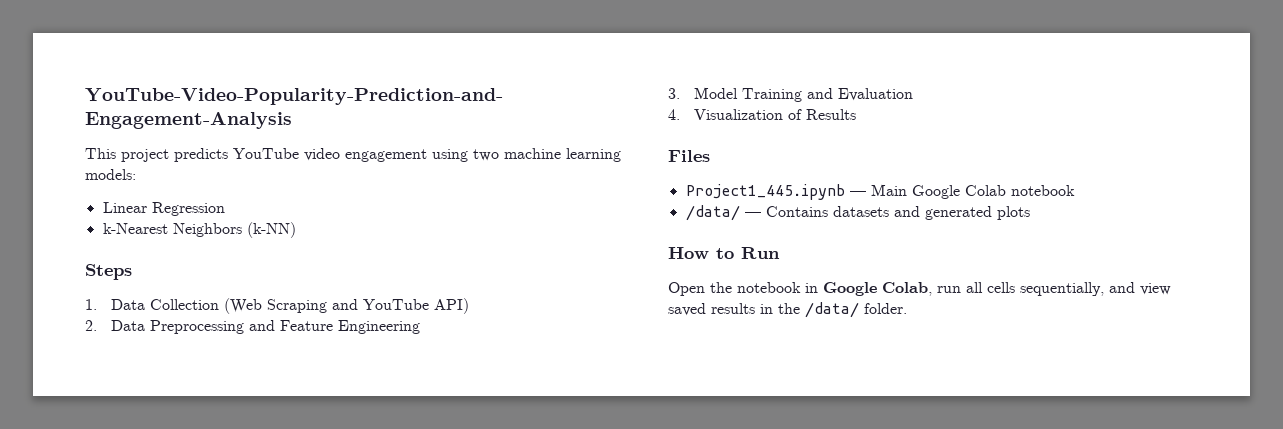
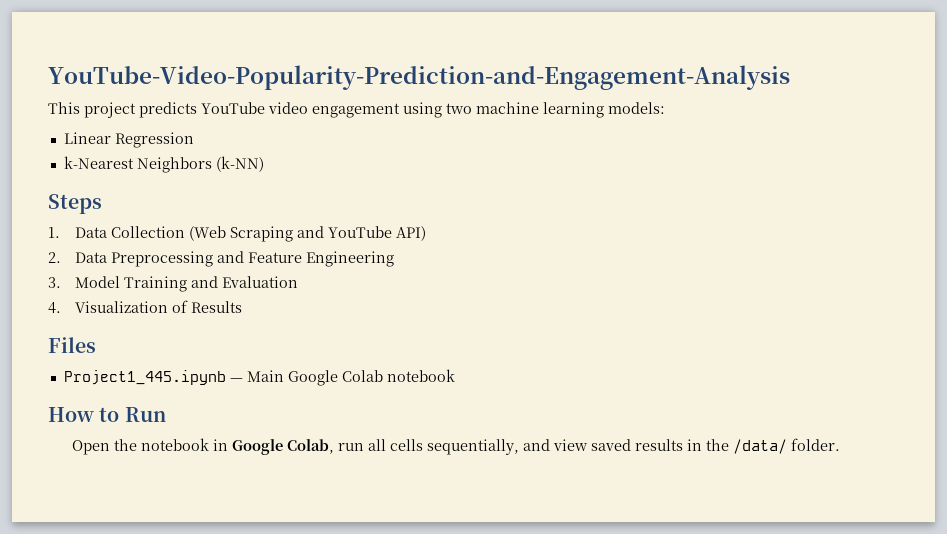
[685,205,1030,221] // /data/ — Contains datasets and generated plots -> (455, 375) none

